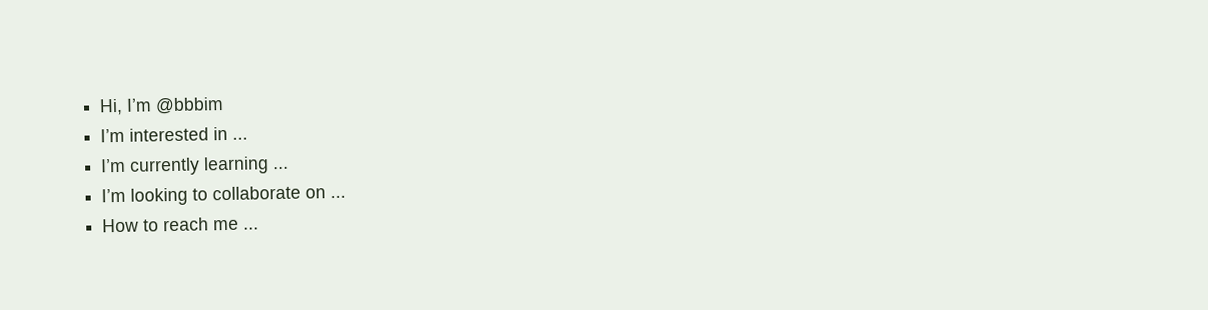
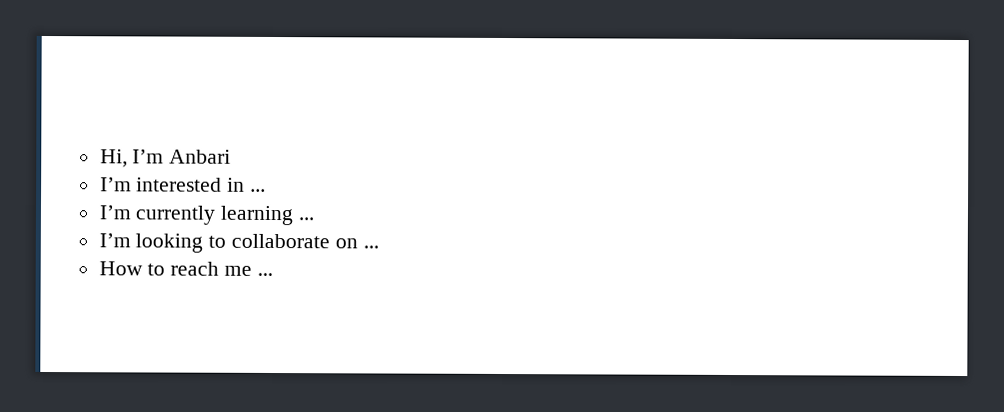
[155,97,225,115] @bbbim -> [169,149,232,164] Anbari

